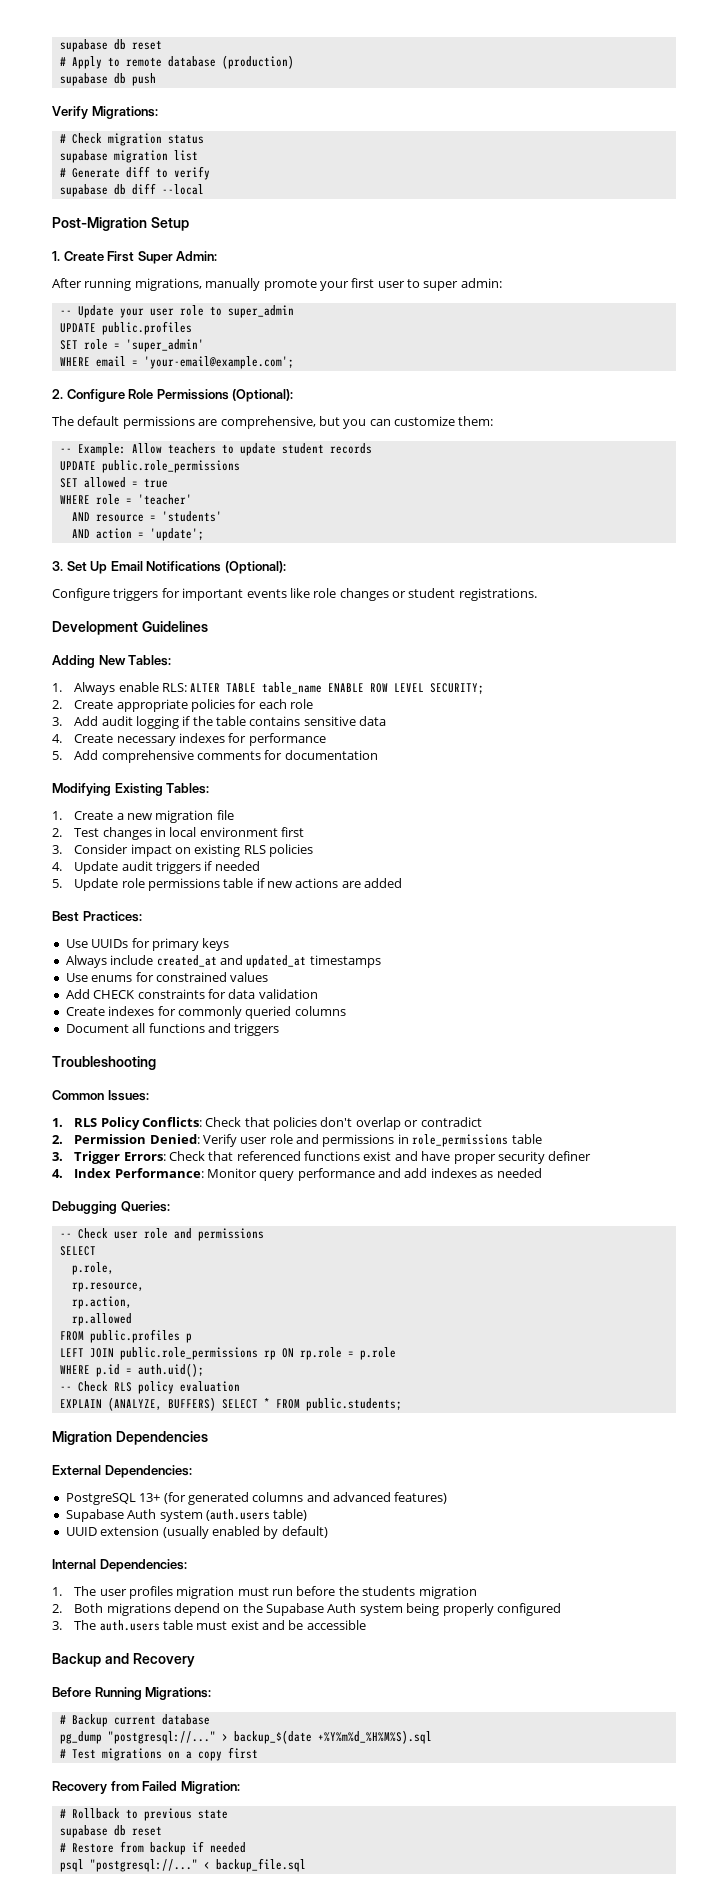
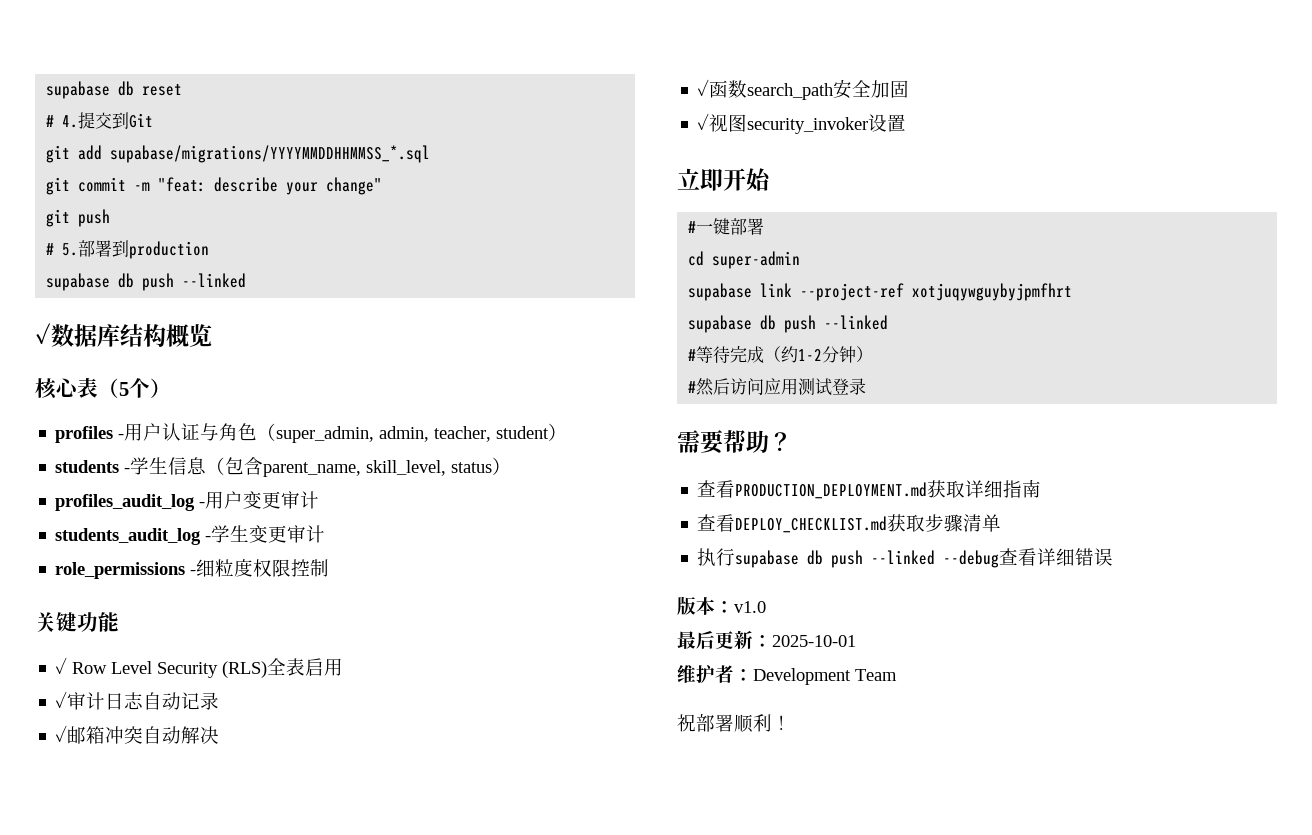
[59,39,162,52] [59,55,294,69] [59,73,156,86] [52,106,158,119] [59,133,204,146] [59,150,198,163] [59,166,210,180] [59,183,204,197] [52,217,189,231] [52,251,218,264] [52,278,502,291] [59,305,294,318] [59,321,192,335] [59,339,204,352] [59,356,294,369] [52,389,294,402] [52,416,494,429] [59,443,372,456] [59,460,240,473] [59,477,168,488] [59,494,192,505] [71,511,222,522] [71,528,204,541] [52,561,286,574] [52,588,537,601] [52,621,208,635] [52,655,172,668] [52,682,485,695] [52,699,314,712] [52,716,387,729] [52,733,326,746] [52,750,378,763] [52,783,210,796] [52,810,234,823] [52,827,305,840] [52,844,314,857] [52,861,260,874] [52,878,403,891] [52,911,142,922] [65,938,230,951] [65,955,381,968] [65,972,269,982] [65,989,318,999] [65,1006,346,1019] [65,1023,280,1036] [52,1056,156,1070] [52,1090,149,1101] [52,1117,482,1130] [52,1134,542,1147] [52,1151,592,1164] [52,1168,542,1181] [52,1201,170,1214] [59,1228,264,1241] [59,1246,96,1256] [71,1262,114,1275] [71,1282,144,1292] [71,1296,132,1309] [71,1313,132,1326] [59,1329,192,1343] [59,1347,396,1360] [59,1363,204,1377] [59,1381,240,1394] [59,1397,402,1411] [52,1431,208,1445] [52,1465,192,1478] [65,1492,448,1505] [65,1509,308,1522] [65,1526,328,1539] [52,1559,187,1572] [52,1586,477,1599] [52,1603,561,1616] [52,1620,366,1631] [52,1653,195,1667] [52,1687,212,1700] [59,1714,210,1727] [59,1730,432,1744] [59,1747,258,1761] [52,1781,240,1794] [59,1808,228,1821] [59,1825,162,1838] [59,1841,246,1855] [59,1858,306,1872] supabase db reset // # Apply to remote database (production) // supabase db push // Verify Migrations: // # Check migration status // supabase migration list // # Generate diff to verify // supabase db diff --local // Post-Migration Setup // 1. Create First Super Admin: // After running migrations, manually promote your first user to super admin: // -- Update your user role to super_admin // UPDATE public.profiles // SET role = 'super_admin' // WHERE email = 'your-email@example.com'; // 2. Configure Role Permissions (Optional): // The default permissions are comprehensive, but you can customize them: // -- Example: Allow teachers to update student records // UPDATE public.role_permissions // SET allowed = true // WHERE role = 'teacher' // AND resource = 'students' // AND action = 'update'; // 3. Set Up Email Notifications (Optional): // Configure triggers for important events like role changes or student registrations. // Development Guidelines // Adding New Tables: // 1. Always enable RLS: ALTER TABLE table_name ENABLE ROW LEVEL SECURITY; // 2. Create appropriate policies for each role // 3. Add audit logging if the table contains sensitive data // 4. Create necessary indexes for performance // 5. Add comprehensive comments for documentation // Modifying Existing Tables: // 1. Create a new migration file // 2. Test changes in local environment first // 3. Consider impact on existing RLS policies // 4. Update audit triggers if needed // 5. Update role permissions table if new actions are added // Best Practices: // Use UUIDs for primary keys // Always include created_at and updated_at timestamps // Use enums for constrained values // Add CHECK constraints for data validation // Create indexes for commonly queried columns // Document all functions and triggers // Troubleshooting // Common Issues: // 1. RLS Policy Conflicts: Check that policies don't overlap or contradict // 2. Permission Denied: Verify user role and permissions in role_permissions table // 3. Trigger Errors: Check that referenced functions exist and have proper security definer // 4. Index Performance: Monitor query performance and add indexes as needed // Debugging Queries: // -- Check user role and permissions // SELECT // p.role, // rp.resource, // rp.action, // rp.allowed // FROM public.profiles p // LEFT JOIN public.role_permissions rp ON rp.role = p.role // WHERE p.id = auth.uid(); // -- Check RLS policy evaluation // EXPLAIN (ANALYZE, BUFFERS) SELECT * FROM public.students; // Migration Dependencies // External Dependencies: // PostgreSQL 13+ (for generated columns and advanced features) // Supabase Auth system (auth.users table) // UUID extension (usually enabled by default) // Internal Dependencies: // 1. The user profiles migration must run before the students migration // 2. Both migrations depend on the Supabase Auth system being properly configured // 3. The auth.users table must exist and be accessible // Backup and Recovery // Before Running Migrations: // # Backup current database // pg_dump "postgresql://..." > backup_$(date +%Y%m%d_%H%M%S).sql // # Test migrations on a copy first // Recovery from Failed Migration: // # Rollback to previous state // supabase db reset // # Restore from backup if needed // psql "postgresql://..." < backup_file.sql -> [46,81,183,99] [46,112,154,129] [46,145,431,163] [46,177,383,195] [46,209,111,227] [46,240,210,259] [46,273,247,291] [35,323,212,347] [35,377,171,399] [55,423,568,443] [55,457,512,477] [55,491,320,511] [55,525,326,545] [55,559,330,579] [35,612,119,632] [55,657,344,678] [55,691,220,710] [55,725,220,744] [697,79,910,100] [697,113,907,134] [677,168,771,191] [688,218,765,235] [688,251,801,269] [688,283,1073,301] [688,315,889,333] [688,346,874,363] [688,378,867,396] [677,430,792,454] [697,479,1042,499] [697,514,1002,533] [697,548,1114,568] [677,596,766,615] [677,630,856,649] [677,664,897,685] [677,714,791,733] supabase db reset // # 4.提交到Git // git add supabase/migrations/YYYYMMDDHHMMSS_*.sql // git commit -m "feat: describe your change" // git push // # 5.部署到production // supabase db push --linked // ✓数据库结构概览 // 核心表（5个） // profiles -用户认证与角色（super_admin, admin, teacher, student） // students -学生信息（包含parent_name, skill_level, status） // profiles_audit_log -用户变更审计 // students_audit_log -学生变更审计 // role_permissions -细粒度权限控制 // 关键功能 // ✓ Row Level Security (RLS)全表启用 // ✓审计日志自动记录 // ✓邮箱冲突自动解决 // ✓函数search_path安全加固 // ✓视图security_invoker设置 // 立即开始 // #一键部署 // cd super-admin // supabase link --project-ref xotjuqywguybyjpmfhrt // supabase db push --linked // #等待完成（约1-2分钟） // #然后访问应用测试登录 // 需要帮助？ // 查看PRODUCTION_DEPLOYMENT.md获取详细指南 // 查看DEPLOY_CHECKLIST.md获取步骤清单 // 执行supabase db push --linked --debug查看详细错误 // 版本：v1.0 // 最后更新：2025-10-01 // 维护者：Development Team // 祝部署顺利！

